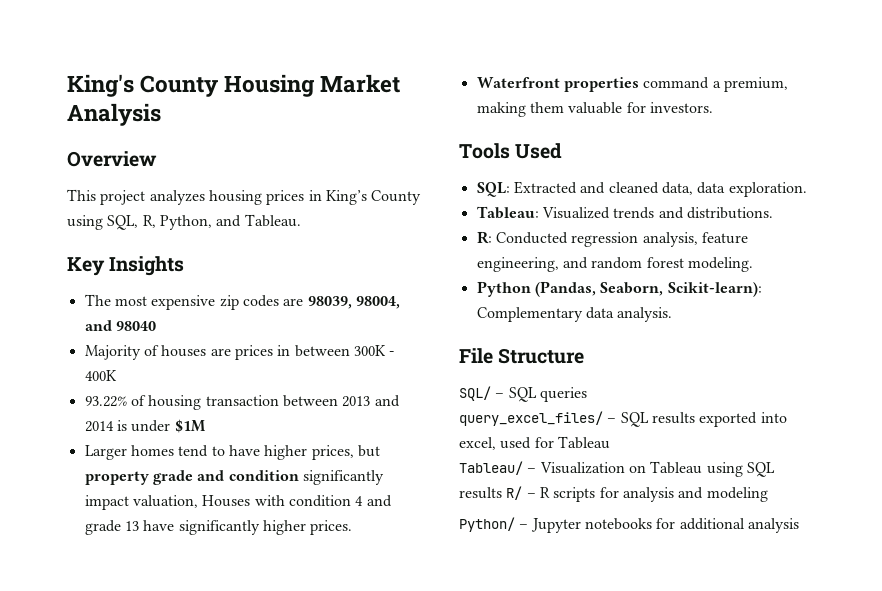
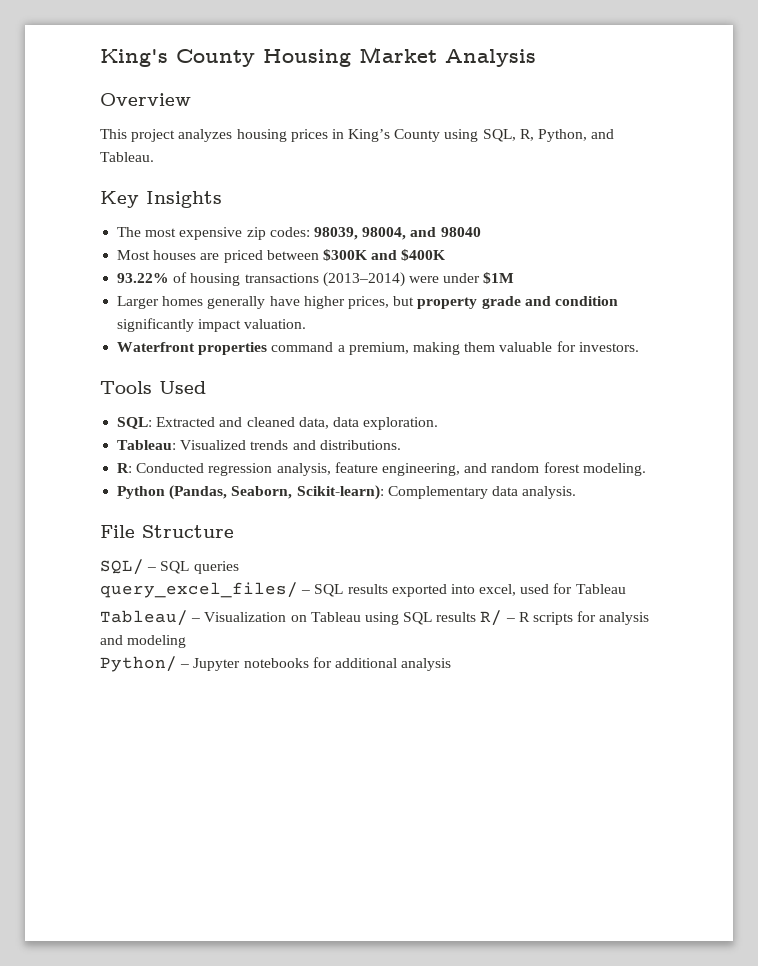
[242,295,304,307] codes are -> [269,227,310,237] codes:
[84,345,395,360] [84,370,117,381] [84,395,400,410] [84,420,127,432] Majority of houses are prices in between 300K - 400K // 93.22% of housing transaction between 2013 and 2014 is -> [117,249,446,263] [117,272,439,287] Most houses are priced between $300K and $400K // 93.22% of housing transactions (2013–2014) were
[178,445,225,457] tend to -> [207,296,266,309] generally
[132,495,392,508] [84,520,353,535] valuation, Houses with condition 4 and grade 13 have significantly higher prices. -> [244,319,307,329] valuation.

